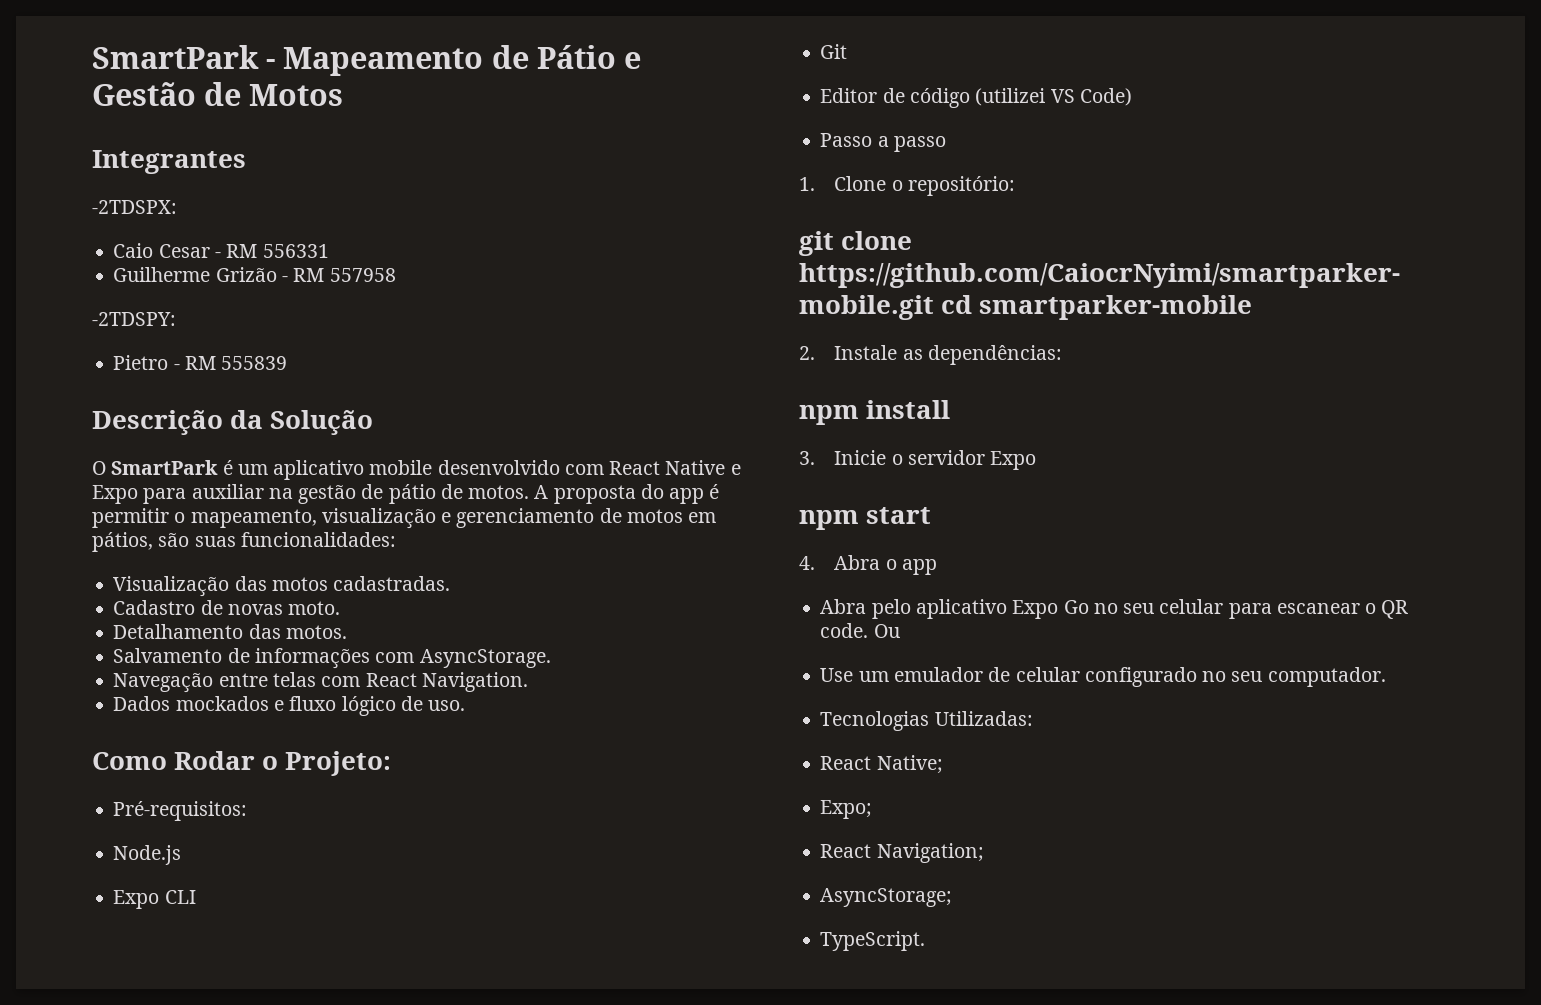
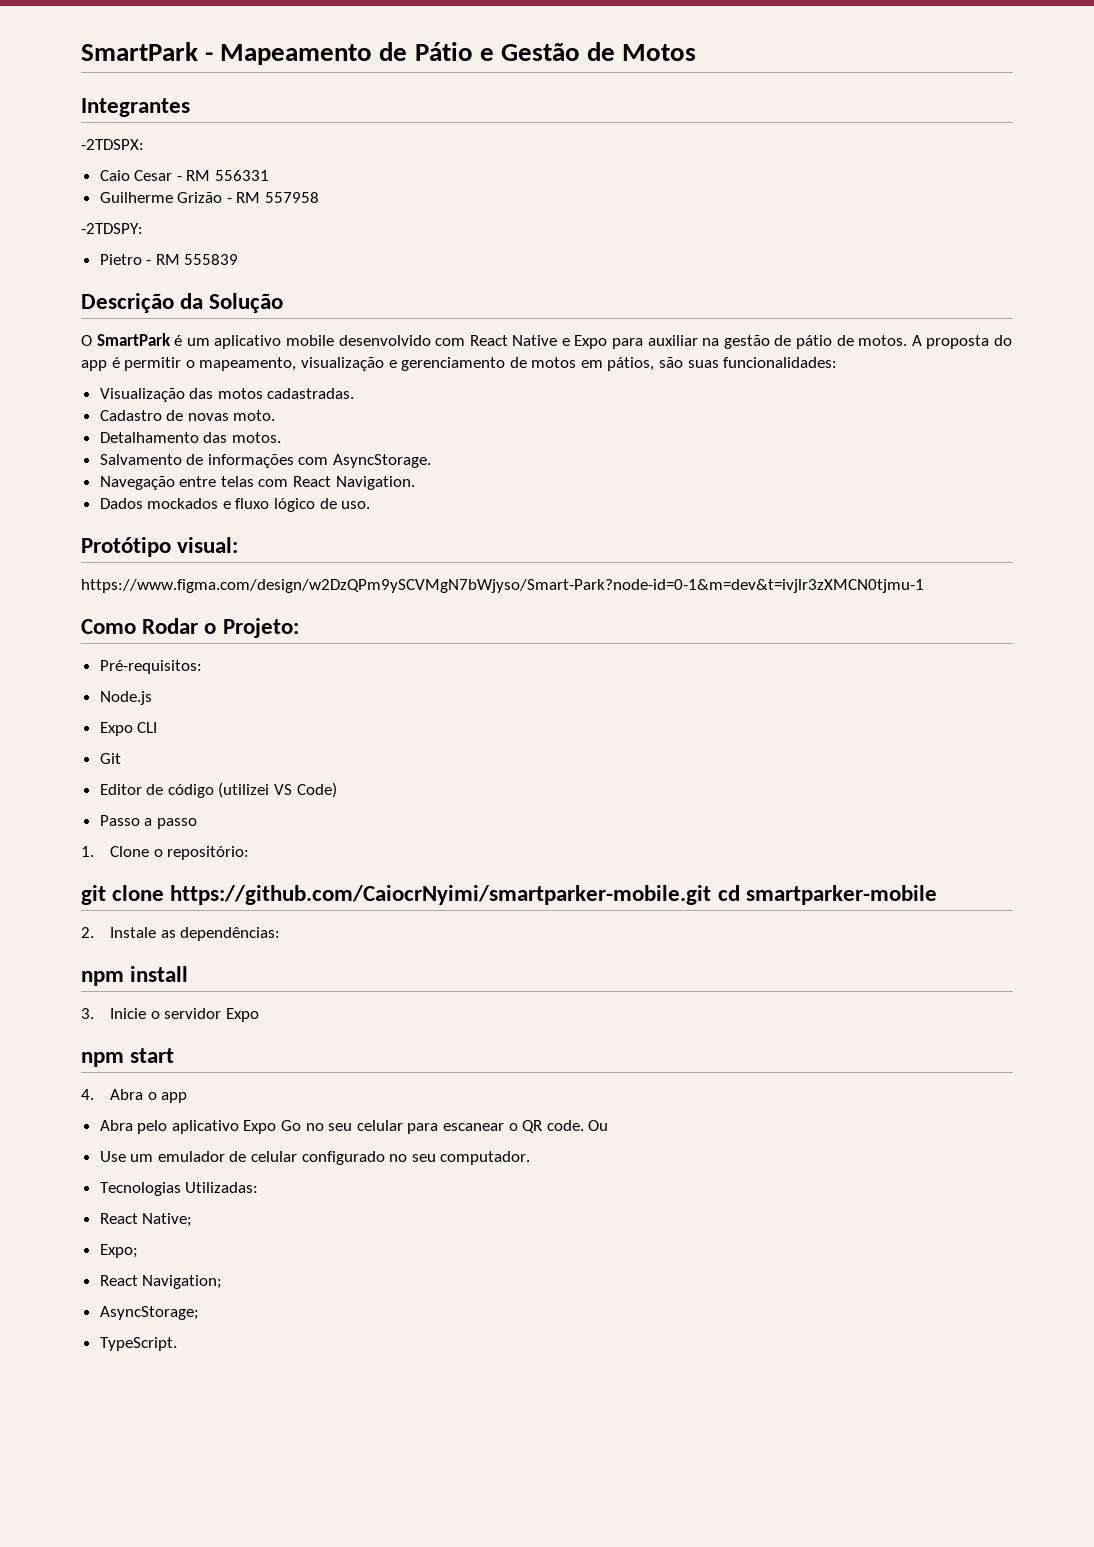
(466, 705) none -> [81,537,239,557] [81,579,924,593] // Protótipo visual: // https://www.figma.com/design/w2DzQPm9ySCVMgN7bWjyso/Smart-Park?node-id=0-1&m=dev&t=ivjlr3zXMCN0tjmu-1

